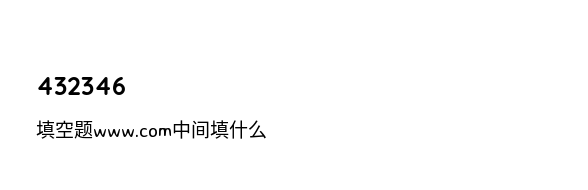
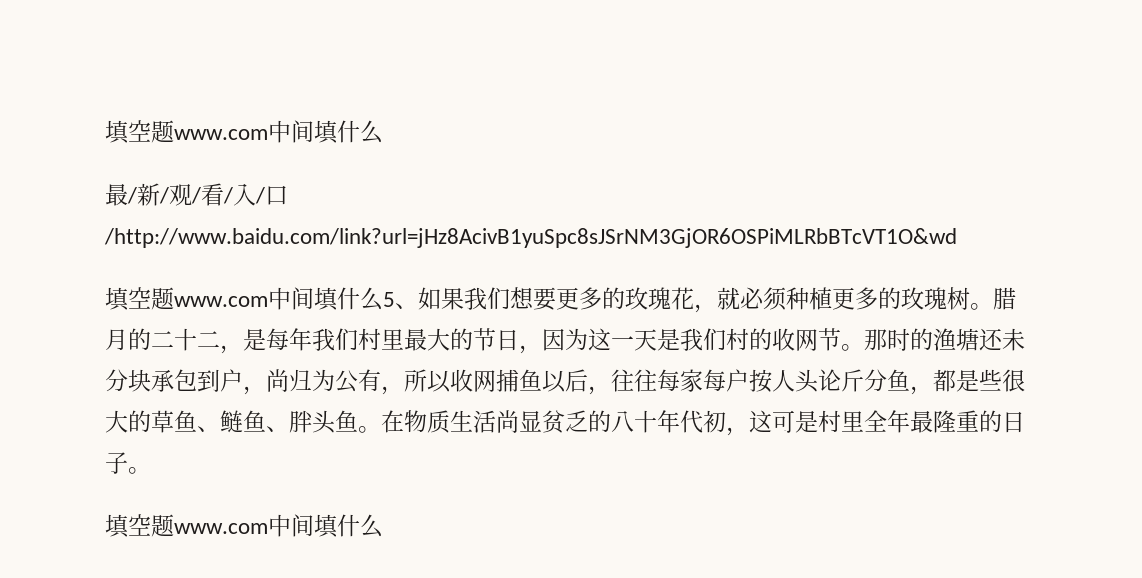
[36,77,126,95] 432346 -> [105,120,383,144] [105,183,288,206] [104,228,957,248] [105,287,1016,313] [105,328,1025,354] [105,369,1025,395] [105,410,1025,436] [105,452,151,474] 填空题www.com中间填什么 // 最/新/观/看/入/口/http://www.baidu.com/link?url=jHz8AcivB1yuSpc8sJSrNM3GjOR6OSPiMLRbBTcVT1O&wd // 填空题www.com中间填什么5、如果我们想要更多的玫瑰花，就必须种植更多的玫瑰树。腊月的二十二，是每年我们村里最大的节日，因为这一天是我们村的收网节。那时的渔塘还未分块承包到户，尚归为公有，所以收网捕鱼以后，往往每家每户按人头论斤分鱼，都是些很大的草鱼、鲢鱼、胖头鱼。在物质生活尚显贫乏的八十年代初，这可是村里全年最隆重的日子。

